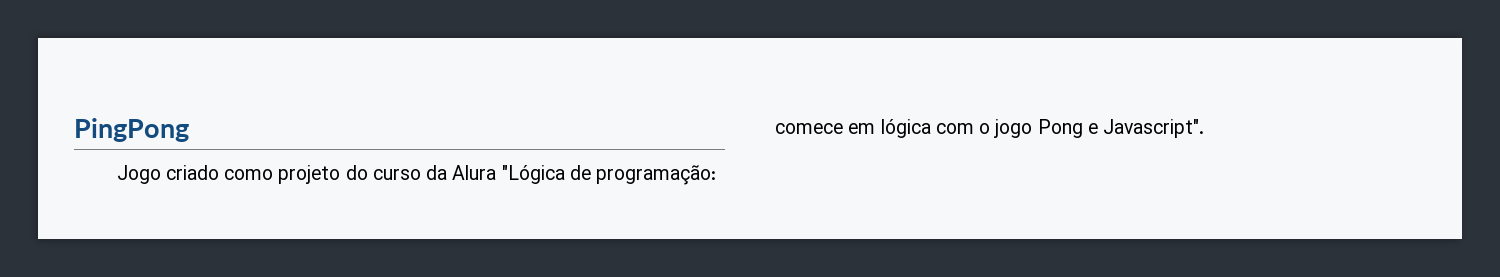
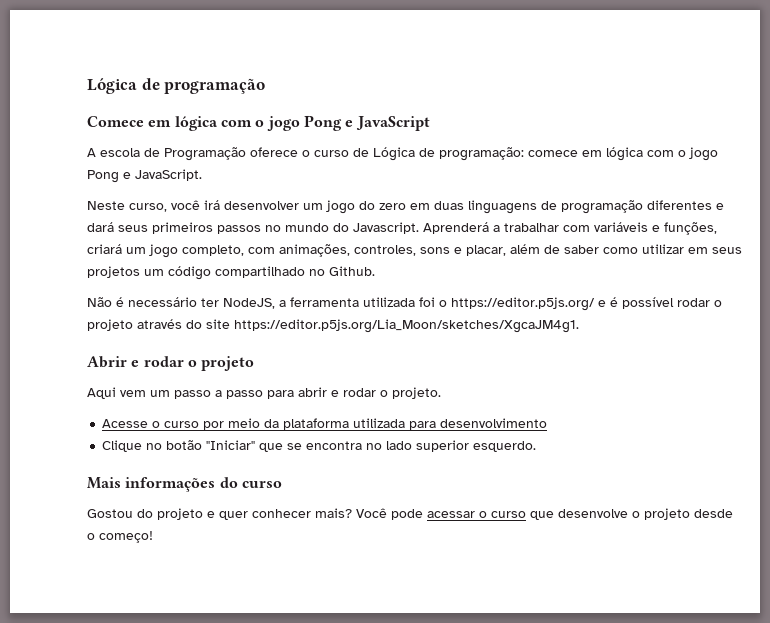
[74,118,189,142] [116,165,565,184] PingPong // Jogo criado como projeto do curso da Alura "Lógica -> [87,78,266,94] [87,115,430,131] [87,147,415,161] Lógica de programação // Comece em lógica com o jogo Pong e JavaScript // A escola de Programação oferece o curso de Lógica
[1103,119,1205,138] Javascript". -> [135,169,202,181] [87,200,724,214] [87,222,717,235] [87,244,742,258] [87,266,375,280] [87,297,722,311] [87,319,579,333] [87,356,255,371] [87,387,441,399] [102,418,548,430] [102,440,537,452] [87,477,282,492] [87,508,733,520] [87,531,153,543] JavaScript. // Neste curso, você irá desenvolver um jogo do zero em duas linguagens de programação diferentes e dará seus primeiros passos no mundo do Javascript. Aprenderá a trabalhar com variáveis e funções, criará um jogo completo, com animações, controles, sons e placar, além de saber como utilizar em seus projetos um código compartilhado no Github. // Não é necessário ter NodeJS, a ferramenta utilizada foi o https://editor.p5js.org/ e é possível rodar o projeto através do site https://editor.p5js.org/Lia_Moon/sketches/XgcaJM4g1. // Abrir e rodar o projeto // Aqui vem um passo a passo para abrir e rodar o projeto. // Acesse o curso por meio da plataforma utilizada para desenvolvimento // Clique no botão "Iniciar" que se encontra no lado superior esquerdo. // Mais informações do curso // Gostou do projeto e quer conhecer mais? Você pode acessar o curso que desenvolve o projeto desde o começo!

